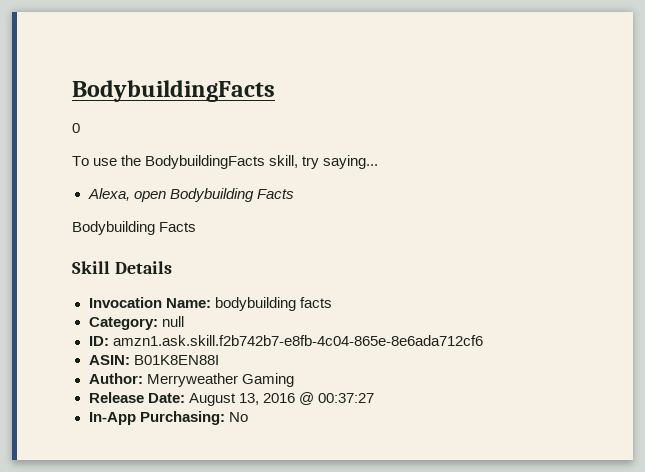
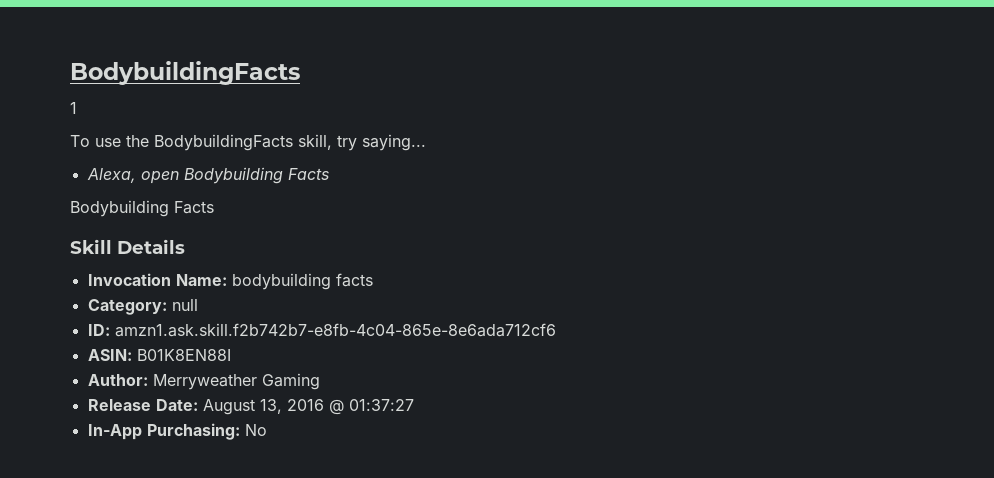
[72,123,80,133] 0 -> [70,102,77,114] 1
[317,393,374,403] 00:37:27 -> [348,399,414,411] 01:37:27

